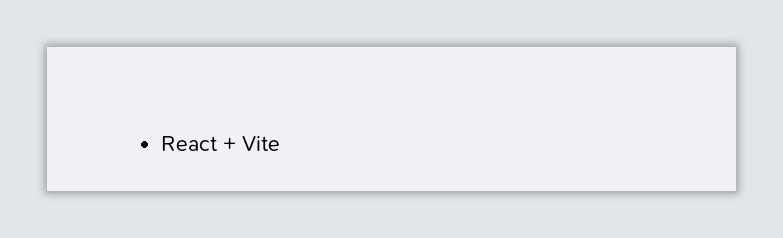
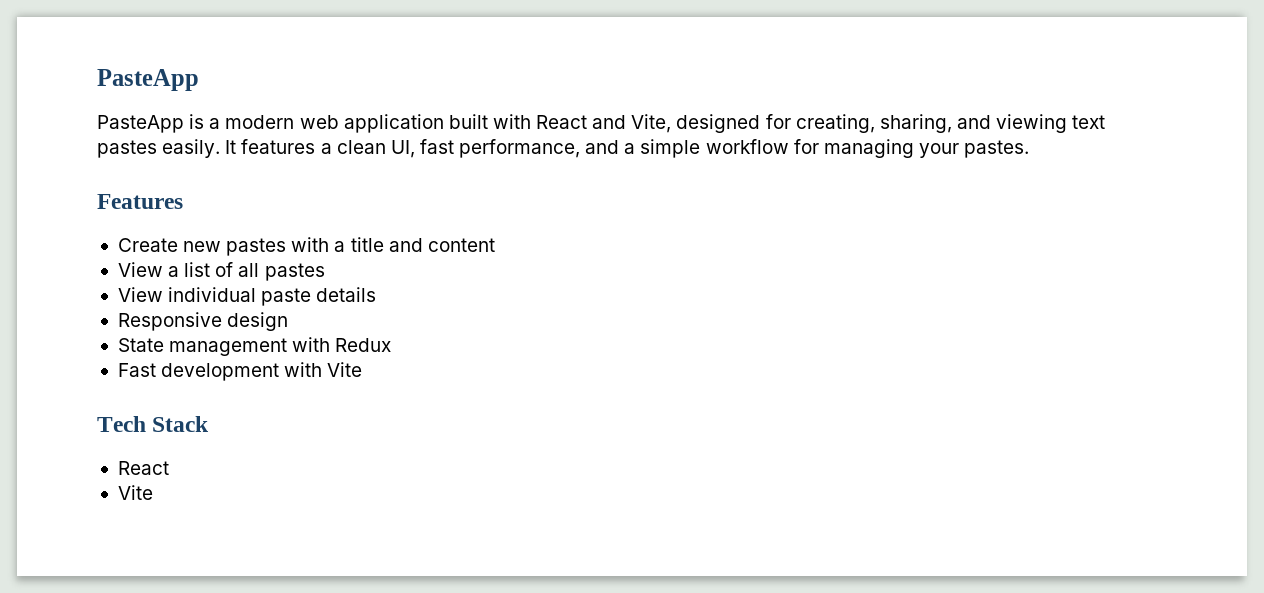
[161,136,237,151] React + -> [97,69,199,91] [97,114,1106,133] [97,139,1030,158] [97,194,183,209] [117,237,495,256] [117,262,325,281] [117,287,377,306] [117,312,289,331] [117,337,392,356] [117,362,363,381] [97,416,210,432] [117,461,169,475] PasteApp // PasteApp is a modern web application built with React and Vite, designed for creating, sharing, and viewing text pastes easily. It features a clean UI, fast performance, and a simple workflow for managing your pastes. // Features // Create new pastes with a title and content // View a list of all pastes // View individual paste details // Responsive design // State management with Redux // Fast development with Vite // Tech Stack // React //

